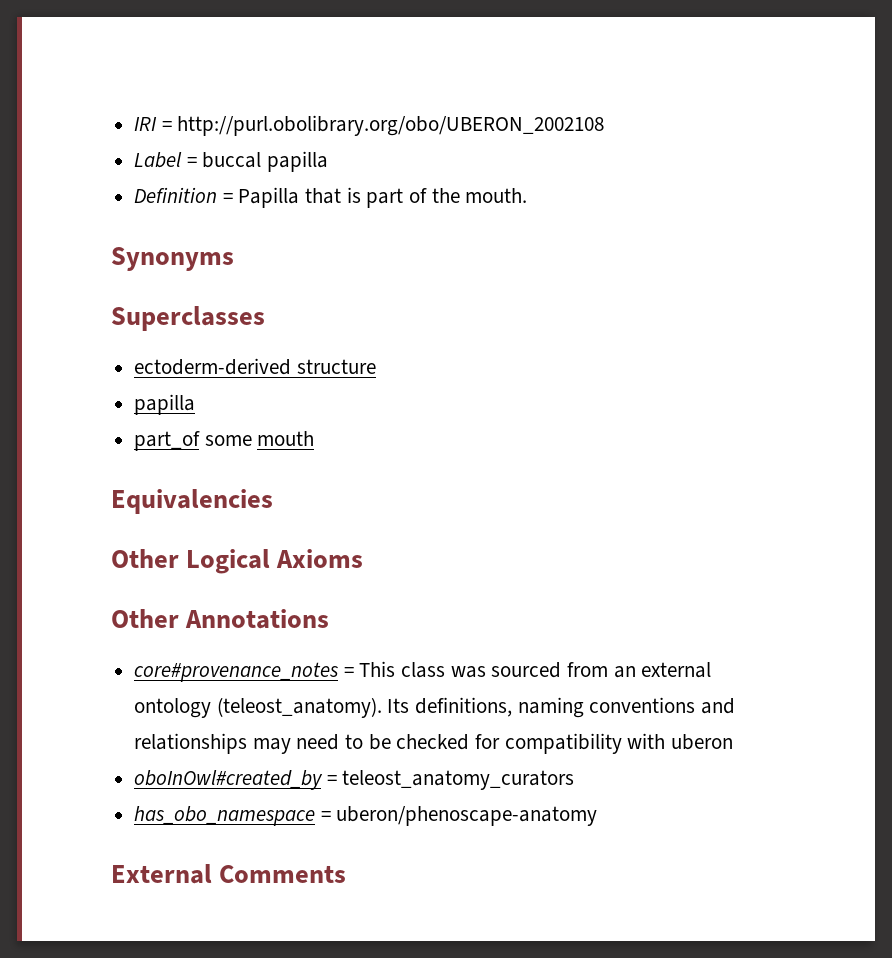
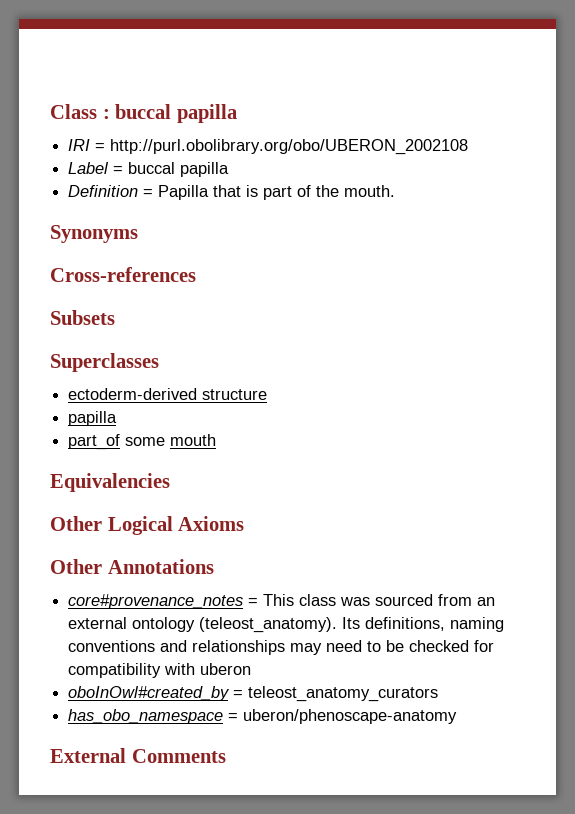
(134, 124) none -> [50,104,237,123] Class : buccal papilla //
(234, 259) none -> [50,267,196,282] [50,310,115,325] // Cross-references // Subsets

